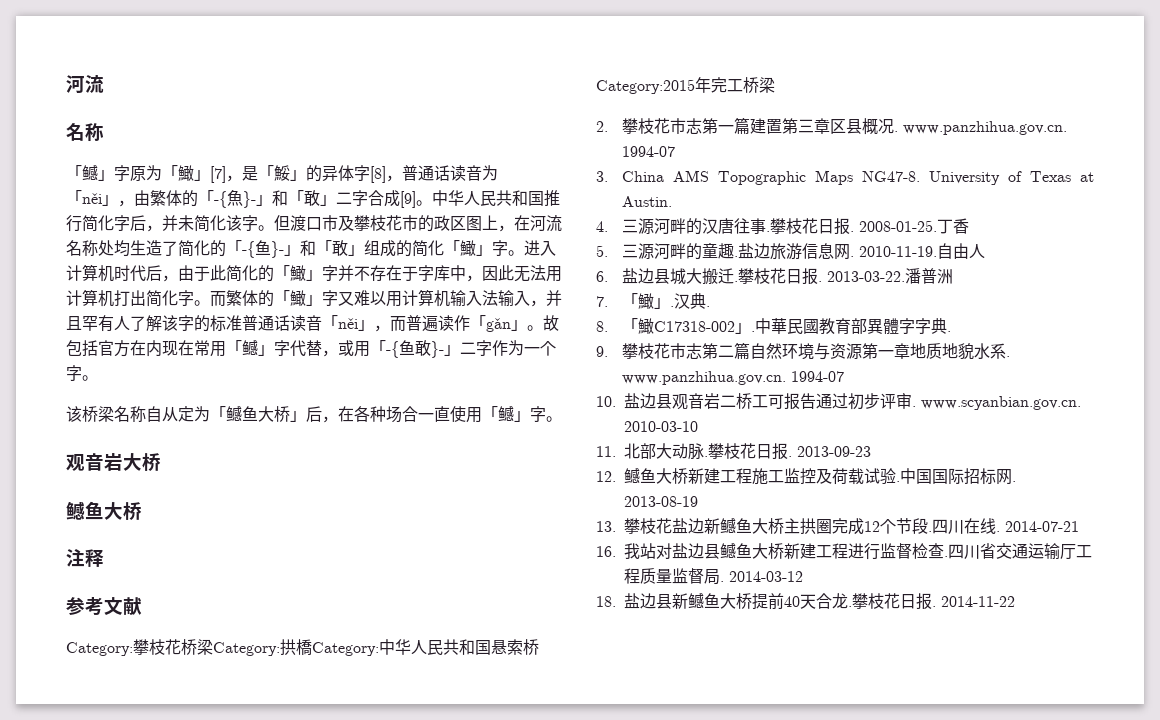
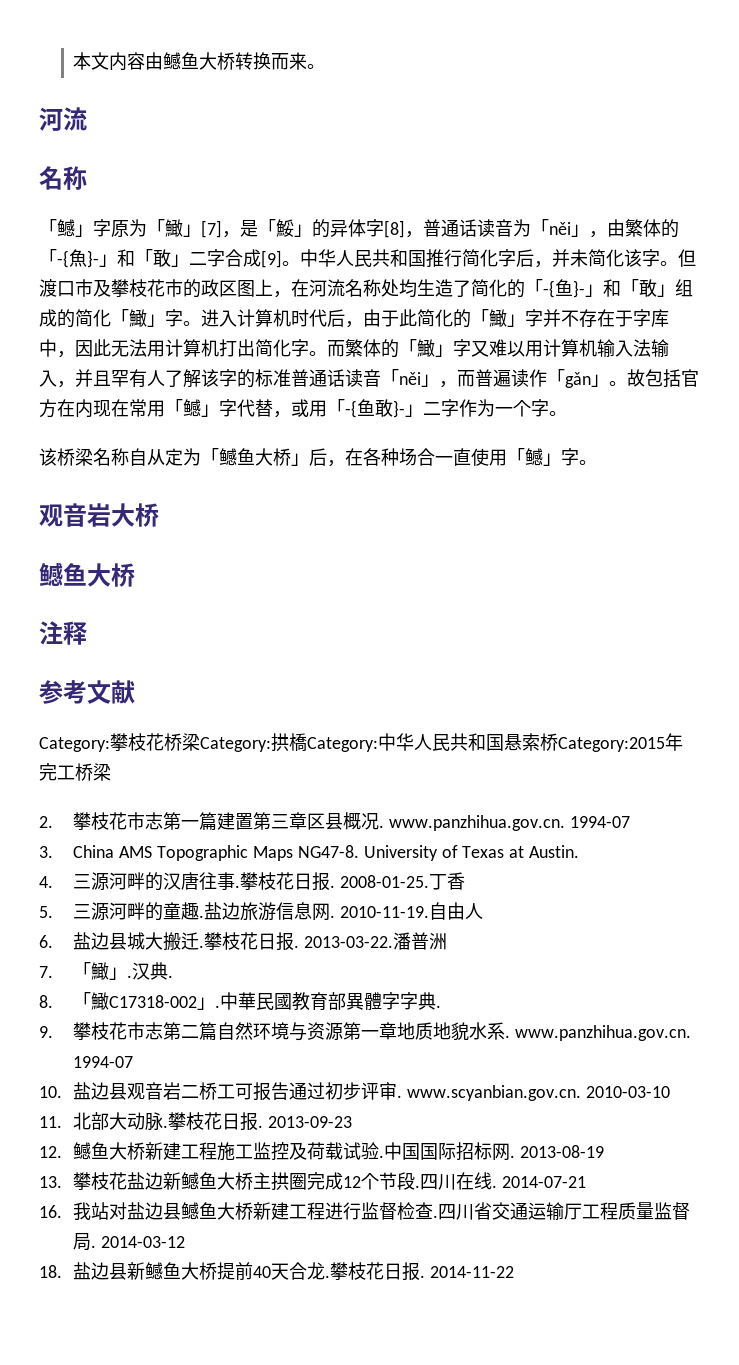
(66, 84) none -> [73,52,326,71] 本文内容由鳡鱼大桥转换而来。 //

